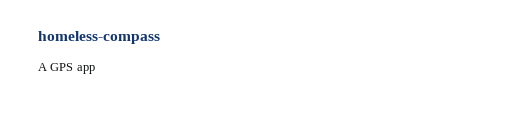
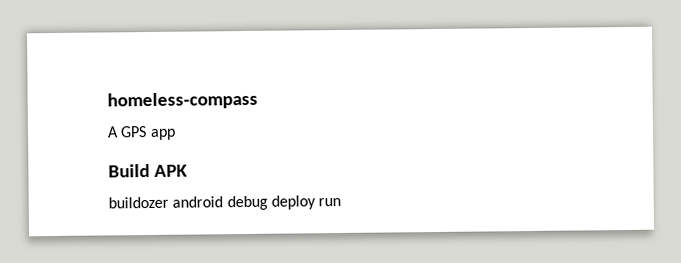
(95, 69) none -> [108,164,188,178] [108,195,342,211] // Build APK // buildozer android debug deploy run

